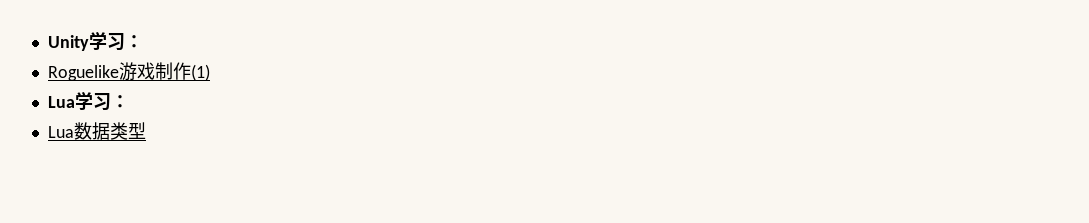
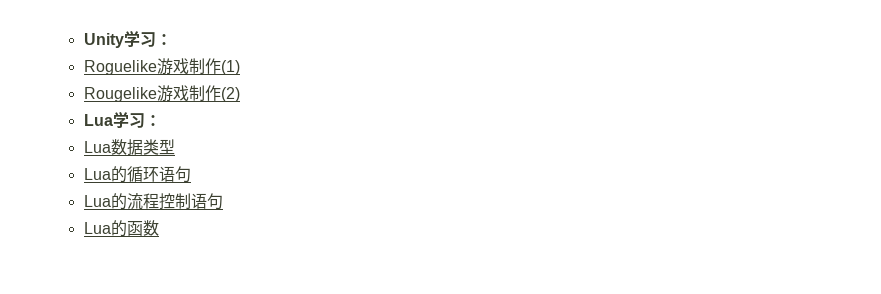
(210, 72) none -> [83,85,240,102] // Rougelike游戏制作(2)
(146, 130) none -> [83,166,191,183] [83,193,223,210] [83,220,159,237] // Lua的循环语句 // Lua的流程控制语句 // Lua的函数

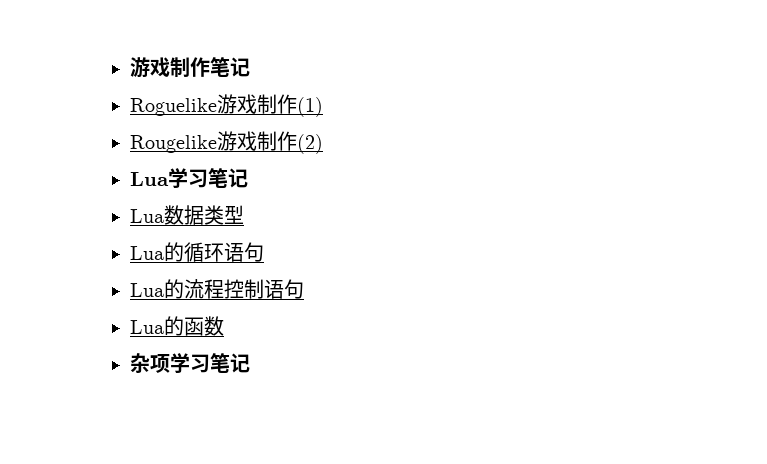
[83,30,172,48] Unity学习： -> [130,57,250,78] 游戏制作笔记
[144,115,161,126] ： -> [208,168,248,188] 笔记
(159, 228) none -> [130,353,250,373] // 杂项学习笔记

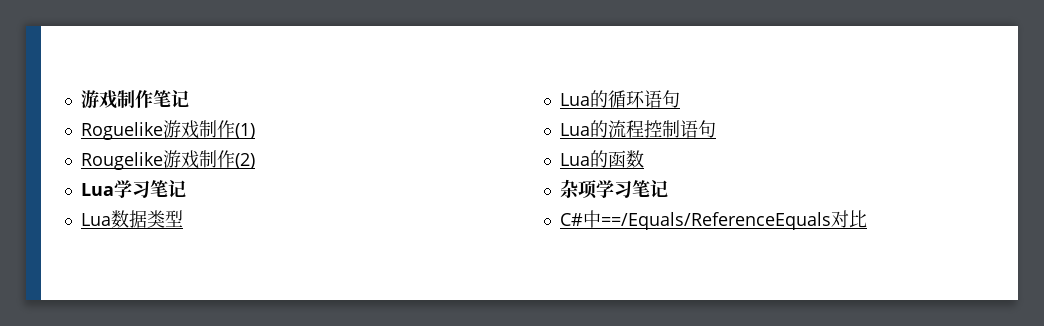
(250, 363) none -> [559,210,867,230] // C#中==/Equals/ReferenceEquals对比

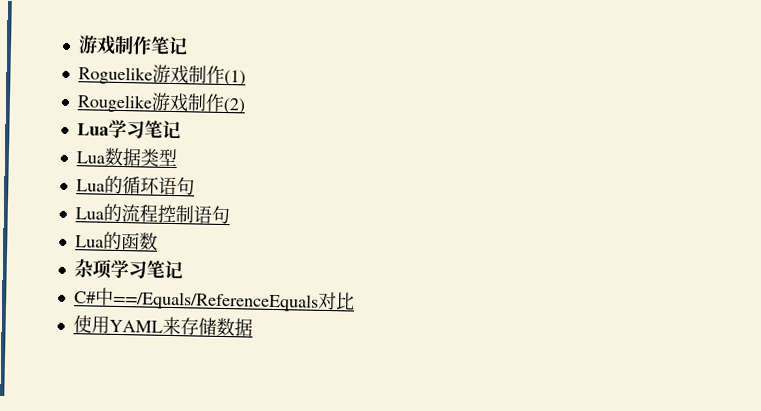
(867, 219) none -> [72,315,253,337] // 使用YAML来存储数据

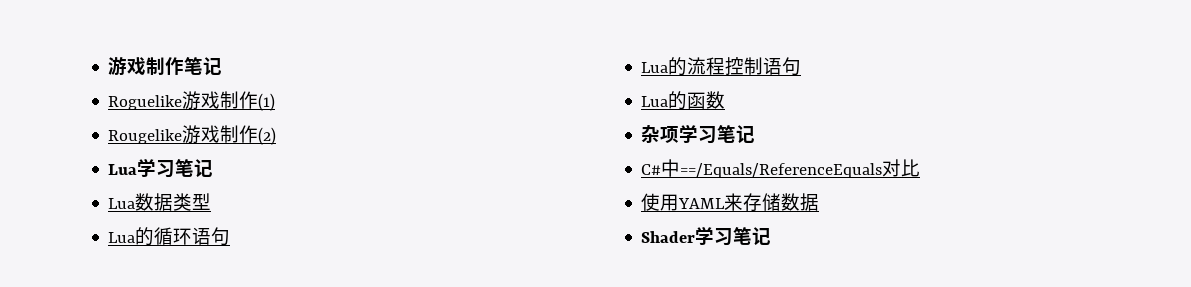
(253, 327) none -> [641,226,772,246] // Shader学习笔记

